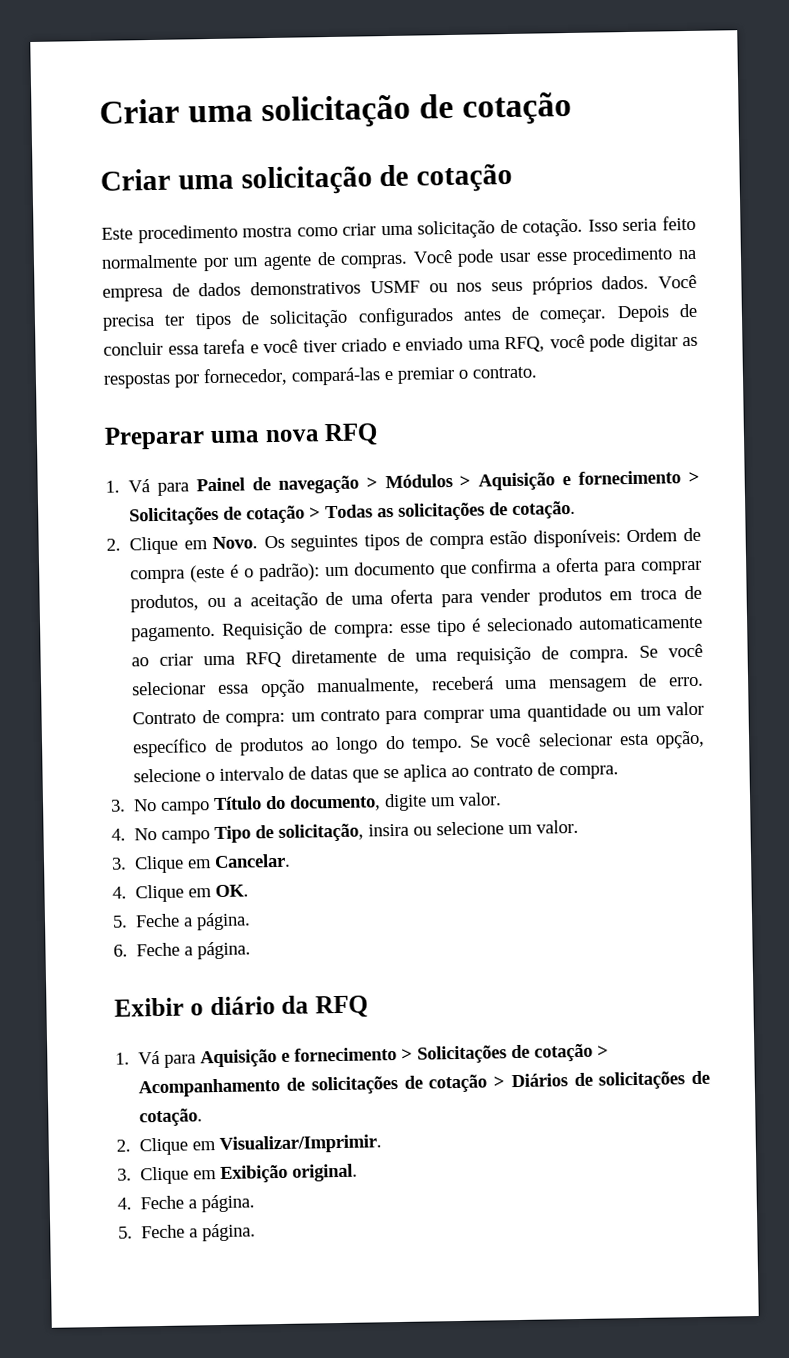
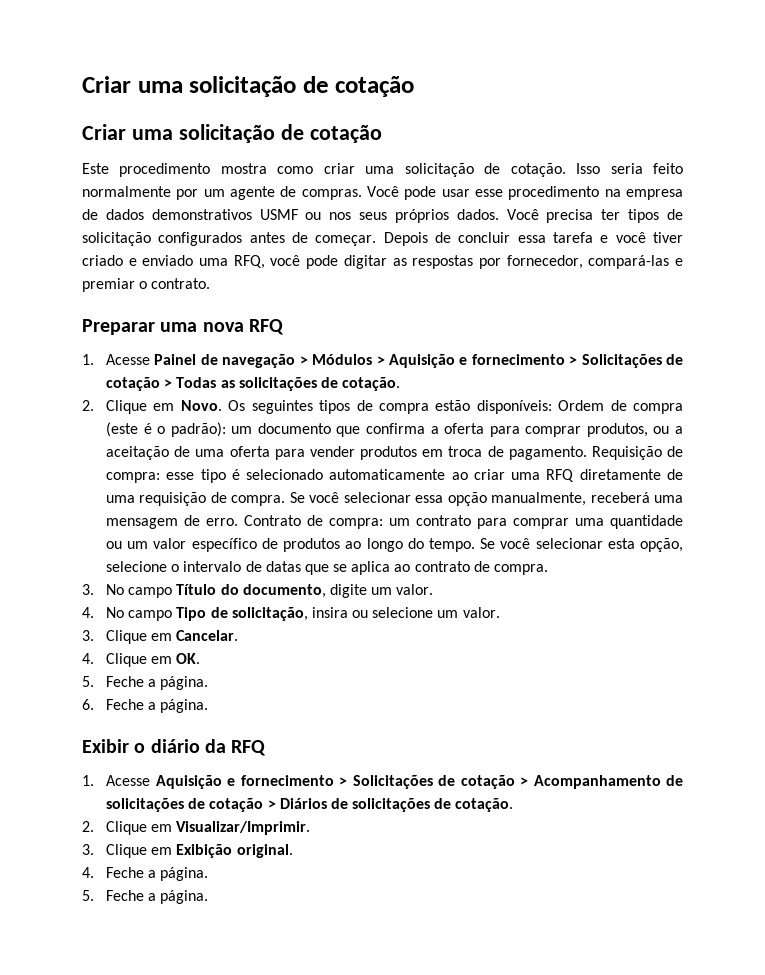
[128,479,190,496] Vá para -> [106,354,151,365] Acesse
[138,1050,197,1068] Vá para -> [106,775,151,786] Acesse

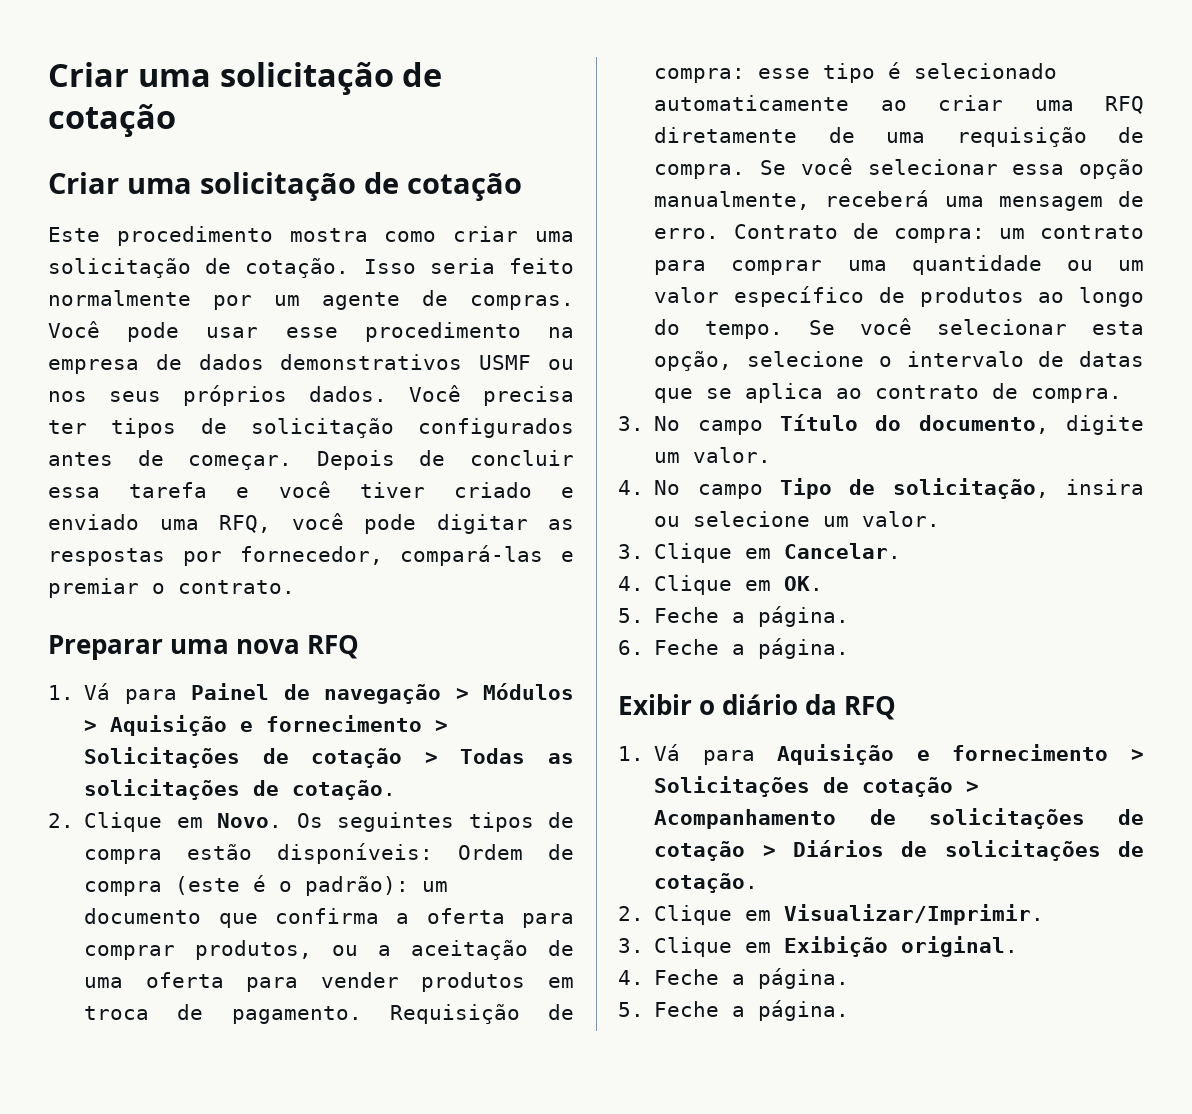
[106,354,151,365] Acesse -> [84,683,177,704] Vá para
[106,775,151,786] Acesse -> [654,744,755,765] Vá para

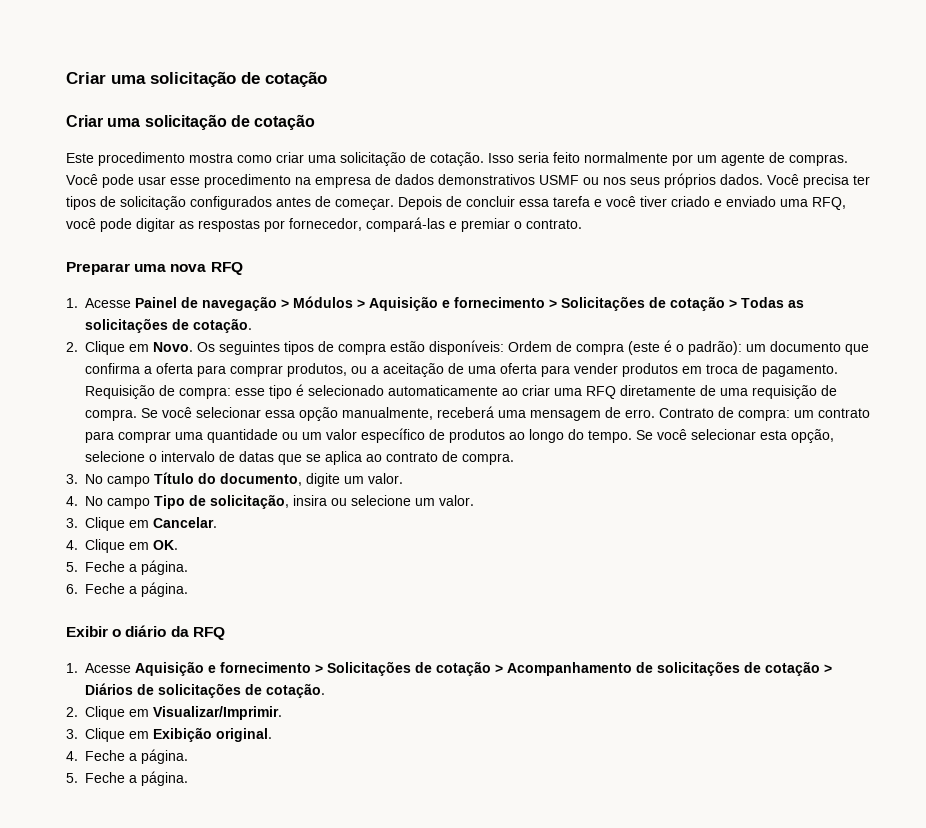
[84,683,177,704] Vá para -> [85,298,131,308] Acesse
[654,744,755,765] Vá para -> [85,663,131,673] Acesse

